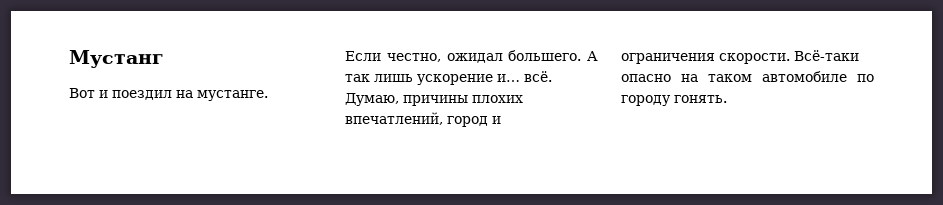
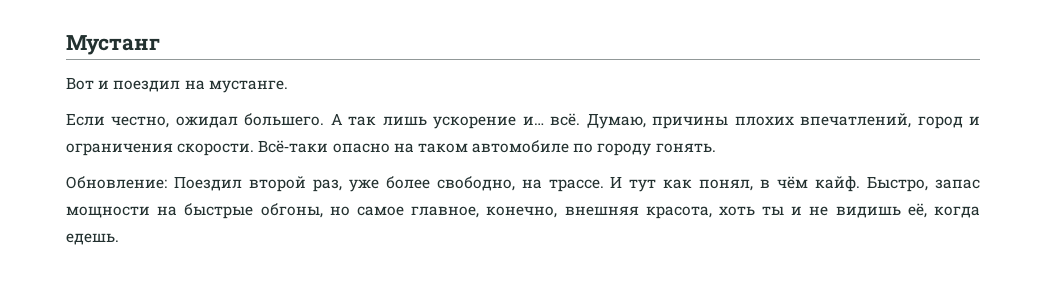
(727, 99) none -> [66,176,981,192] [66,203,980,219] [66,233,119,245] // Обновление: Поездил второй раз, уже более свободно, на трассе. И тут как понял, в чём кайф. Быстро, запас мощности на быстрые обгоны, но самое главное, конечно, внешняя красота, хоть ты и не видишь её, когда едешь.

